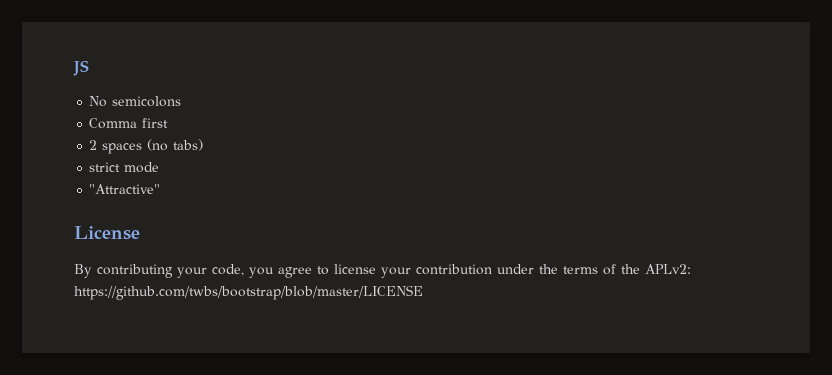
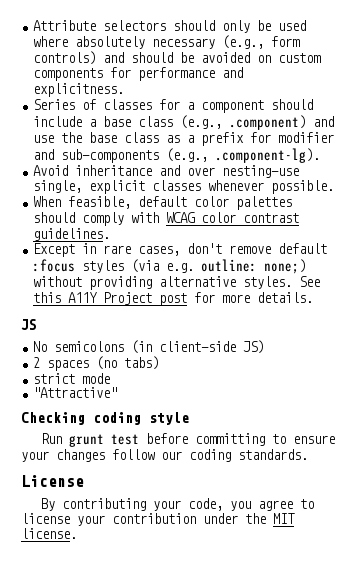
(73, 68) none -> [33,20,307,33] [33,35,301,49] [33,51,322,65] [33,67,244,81] [33,83,125,97] [33,99,314,113] [33,115,335,130] [33,132,335,146] [33,148,321,163] [33,165,300,178] [33,180,335,194] [33,196,293,210] [33,212,300,226] [33,228,111,241] [33,243,328,257] [33,259,307,274] [33,276,321,290] [33,292,314,306] Attribute selectors should only be used where absolutely necessary (e.g., form controls) and should be avoided on custom components for performance and explicitness. // Series of classes for a component should include a base class (e.g., .component) and use the base class as a prefix for modifier and sub-components (e.g., .component-lg). // Avoid inheritance and over nesting—use single, explicit classes whenever possible. // When feasible, default color palettes should comply with WCAG color contrast guidelines. // Except in rare cases, don't remove default :focus styles (via e.g. outline: none;) without providing alternative styles. See this A11Y Project post for more details. //
[89,118,169,129] // Comma first -> [131,340,265,354] (in client-side JS)
(161, 189) none -> [21,412,189,425] [41,433,336,447] [21,449,308,462] // Checking coding style // Run grunt test before committing to ensure your changes follow our coding standards.
[563,264,691,275] [74,285,423,300] terms of the APLv2: https://github.com/twbs/bootstrap/blob/master/LICENSE -> [273,513,295,524] [21,528,77,539] MIT license.

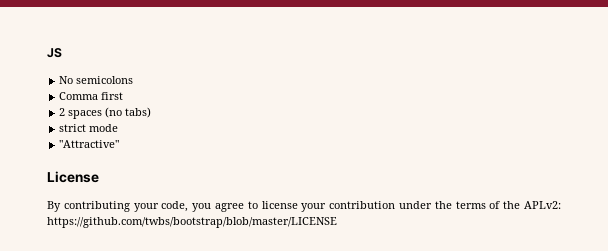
[33,20,307,33] [33,35,301,49] [33,51,322,65] [33,67,244,81] [33,83,125,97] [33,99,314,113] [33,115,335,130] [33,132,335,146] [33,148,321,163] [33,165,300,178] [33,180,335,194] [33,196,293,210] [33,212,300,226] [33,228,111,241] [33,243,328,257] [33,259,307,274] [33,276,321,290] [33,292,314,306] Attribute selectors should only be used where absolutely necessary (e.g., form controls) and should be avoided on custom components for performance and explicitness. // Series of classes for a component should include a base class (e.g., .component) and use the base class as a prefix for modifier and sub-components (e.g., .component-lg). // Avoid inheritance and over nesting—use single, explicit classes whenever possible. // When feasible, default color palettes should comply with WCAG color contrast guidelines. // Except in rare cases, don't remove default :focus styles (via e.g. outline: none;) without providing alternative styles. See this A11Y Project post for more details. // -> (47, 53) none
[131,340,265,354] (in client-side JS) -> [59,92,124,100] // Comma first
[21,412,189,425] [41,433,336,447] [21,449,308,462] // Checking coding style // Run grunt test before committing to ensure your changes follow our coding standards. -> (120, 144) none
[273,513,295,524] [21,528,77,539] MIT license. -> [455,201,562,209] [47,217,337,228] terms of the APLv2: https://github.com/twbs/bootstrap/blob/master/LICENSE

